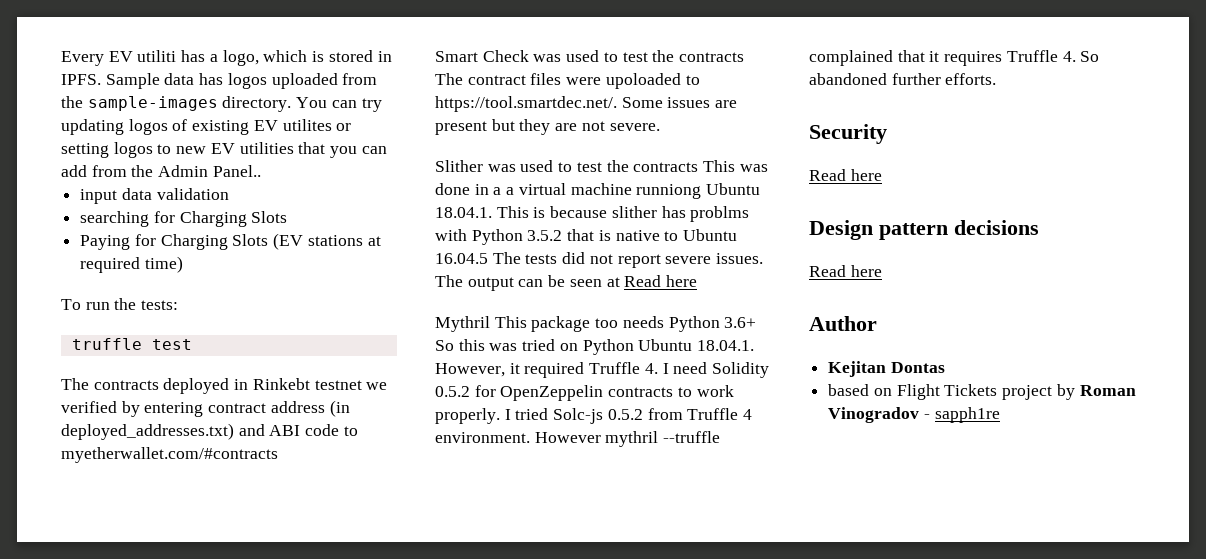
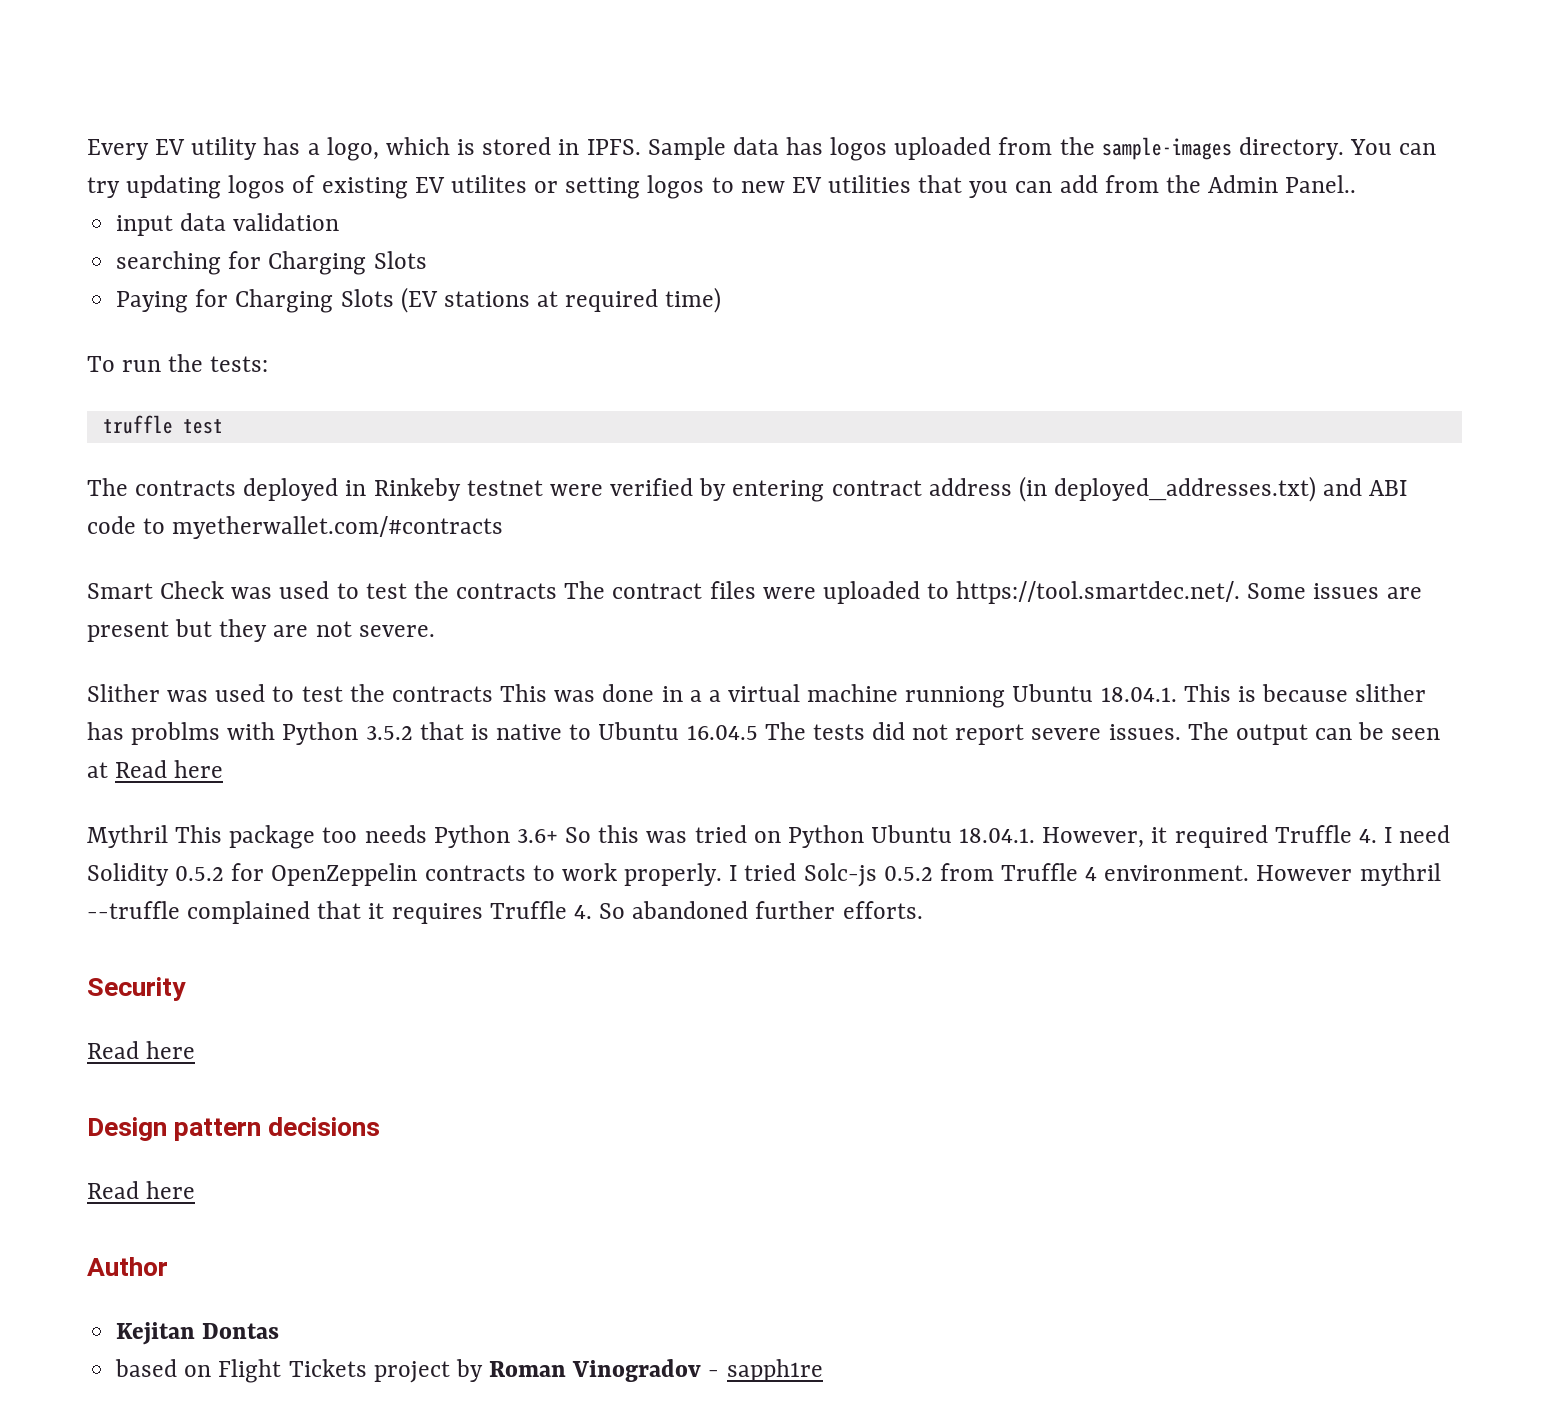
[137,50,177,62] utiliti -> [191,137,258,160] utility
[252,378,388,390] Rinkebt testnet we -> [373,478,603,501] Rinkeby testnet were
[605,73,681,89] upoloaded -> [822,581,920,604] uploaded

